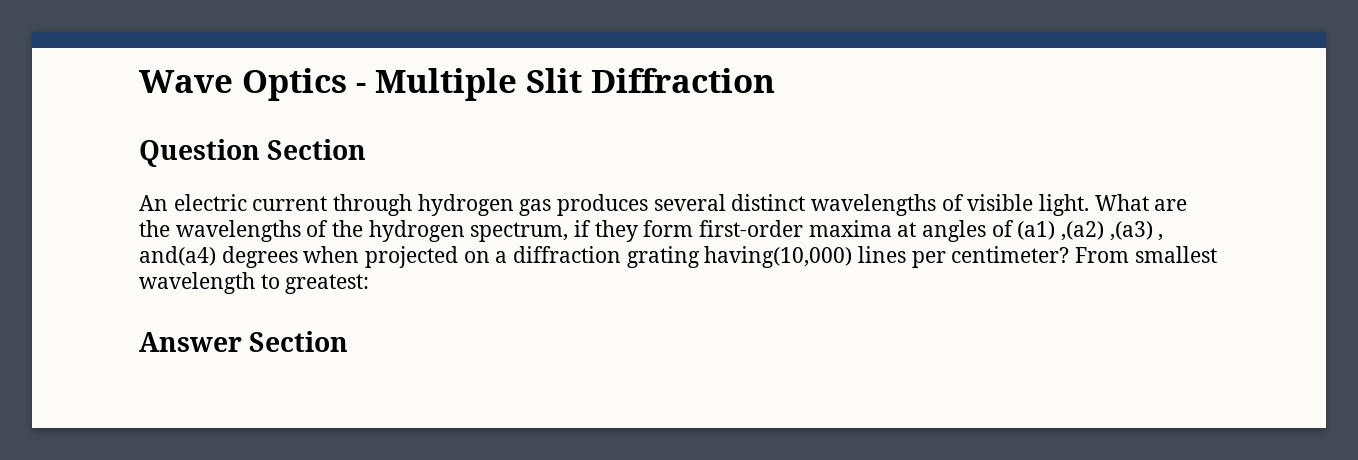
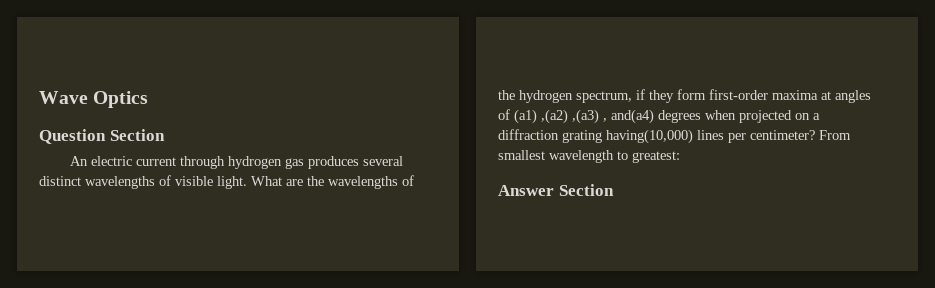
[356,68,775,101] - Multiple Slit Diffraction -> (149, 99) none

